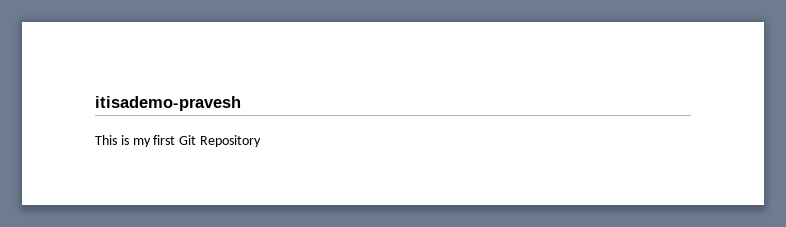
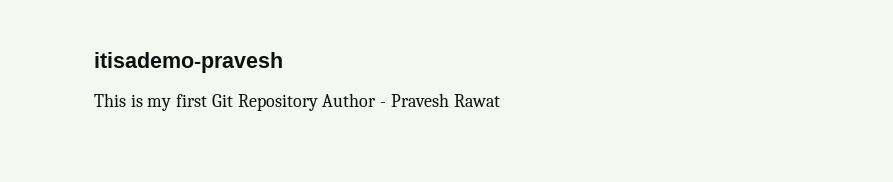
(261, 141) none -> [322,93,500,107] Author - Pravesh Rawat

